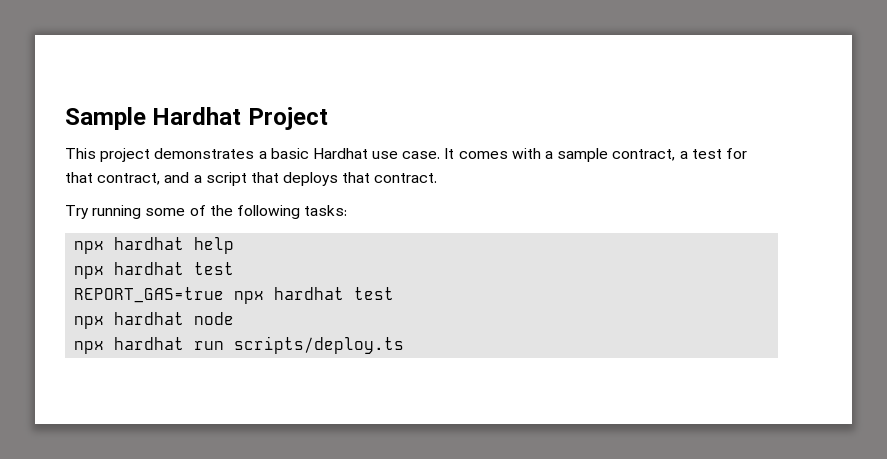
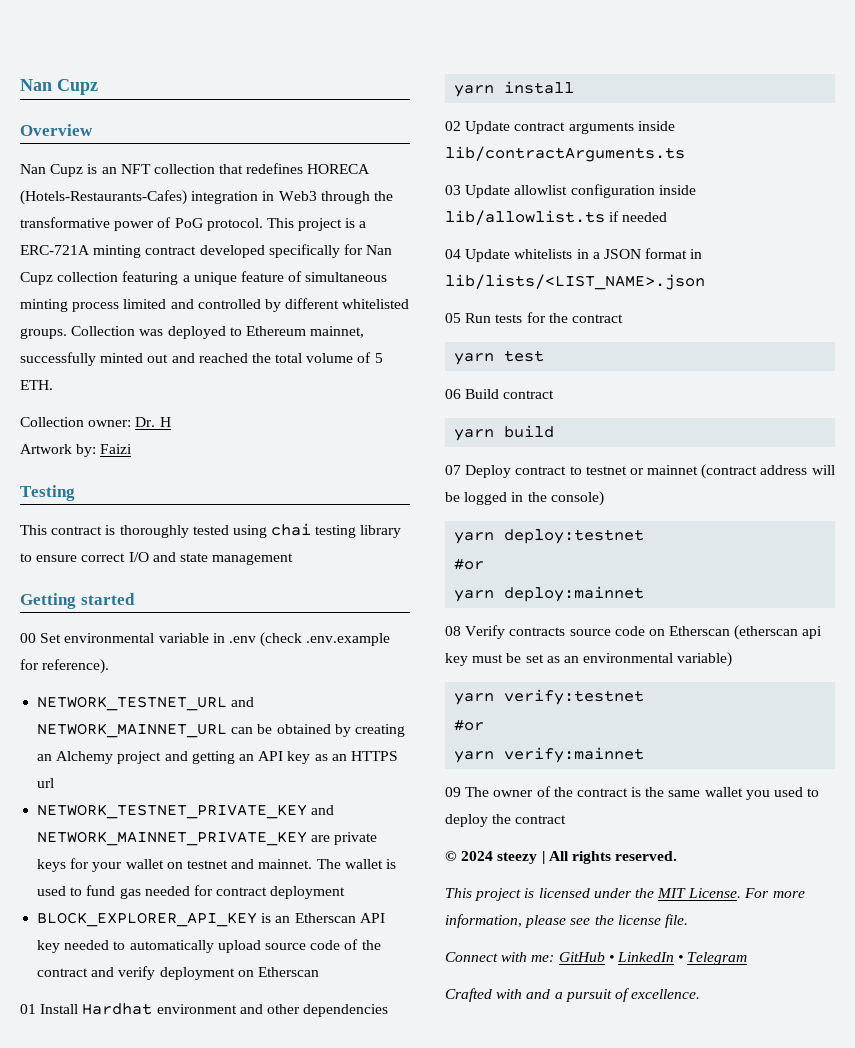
[65,107,328,130] [65,148,747,162] [65,172,438,186] [65,205,348,219] [74,237,235,254] [74,262,235,279] [74,287,395,304] [74,312,235,329] [74,336,405,354] Sample Hardhat Project // This project demonstrates a basic Hardhat use case. It comes with a sample contract, a test for that contract, and a script that deploys that contract. // Try running some of the following tasks: // npx hardhat help // npx hardhat test // REPORT_GAS=true npx hardhat test // npx hardhat node // npx hardhat run scripts/deploy.ts -> [20,79,98,95] [20,124,93,136] [20,163,371,177] [20,190,393,205] [20,217,367,231] [20,244,393,258] [20,271,388,285] [20,298,410,312] [20,326,365,339] [20,352,383,366] [20,380,53,390] [20,417,171,427] [20,444,133,457] [20,485,75,501] [20,523,402,538] [20,552,294,565] [20,593,135,609] [20,632,391,647] [20,659,110,674] [37,696,255,711] [37,723,405,738] [37,751,398,764] [37,778,55,788] [37,804,335,819] [37,831,378,846] [37,858,396,872] [37,885,346,899] [37,912,385,927] [37,939,381,953] [37,966,319,980] [20,1003,389,1017] [454,81,575,97] [445,121,675,134] [445,146,685,162] [445,184,696,198] [445,210,668,225] [445,248,703,262] [445,274,705,290] [445,312,623,323] [454,350,545,365] [445,389,555,399] [454,425,555,441] [445,464,835,479] [445,491,604,506] [454,529,645,544] [454,558,485,570] [454,586,645,602] [445,625,823,640] [445,652,733,667] [454,689,645,705] [454,719,485,731] [454,747,645,763] [445,786,820,800] [445,814,567,827] [445,851,678,864] [445,888,805,901] [445,914,688,928] [445,952,748,965] [445,988,701,1002] Nan Cupz // Overview // Nan Cupz is an NFT collection that redefines HORECA (Hotels-Restaurants-Cafes) integration in Web3 through the transformative power of PoG protocol. This project is a ERC-721A minting contract developed specifically for Nan Cupz collection featuring a unique feature of simultaneous minting process limited and controlled by different whitelisted groups. Collection was deployed to Ethereum mainnet, successfully minted out and reached the total volume of 5 ETH. // Collection owner: Dr. H // Artwork by: Faizi // Testing // This contract is thoroughly tested using chai testing library to ensure correct I/O and state management // Getting started // 00 Set environmental variable in .env (check .env.example for reference). // NETWORK_TESTNET_URL and NETWORK_MAINNET_URL can be obtained by creating an Alchemy project and getting an API key as an HTTPS url // NETWORK_TESTNET_PRIVATE_KEY and NETWORK_MAINNET_PRIVATE_KEY are private keys for your wallet on testnet and mainnet. The wallet is used to fund gas needed for contract deployment // BLOCK_EXPLORER_API_KEY is an Etherscan API key needed to automatically upload source code of the contract and verify deployment on Etherscan // 01 Install Hardhat environment and other dependencies // yarn install // 02 Update contract arguments inside lib/contractArguments.ts // 03 Update allowlist configuration inside lib/allowlist.ts if needed // 04 Update whitelists in a JSON format in lib/lists/<LIST_NAME>.json // 05 Run tests for the contract // yarn test // 06 Build contract // yarn build // 07 Deploy contract to testnet or mainnet (contract address will be logged in the console) // yarn deploy:testnet // #or // yarn deploy:mainnet // 08 Verify contracts source code on Etherscan (etherscan api key must be set as an environmental variable) // yarn verify:testnet // #or // yarn verify:mainnet // 09 The owner of the contract is the same wallet you used to deploy the contract // © 2024 steezy | All rights reserved. // This project is licensed under the MIT License. For more information, please see the license file. // Connect with me: GitHub • LinkedIn • Telegram // Crafted with and a pursuit of excellence.

